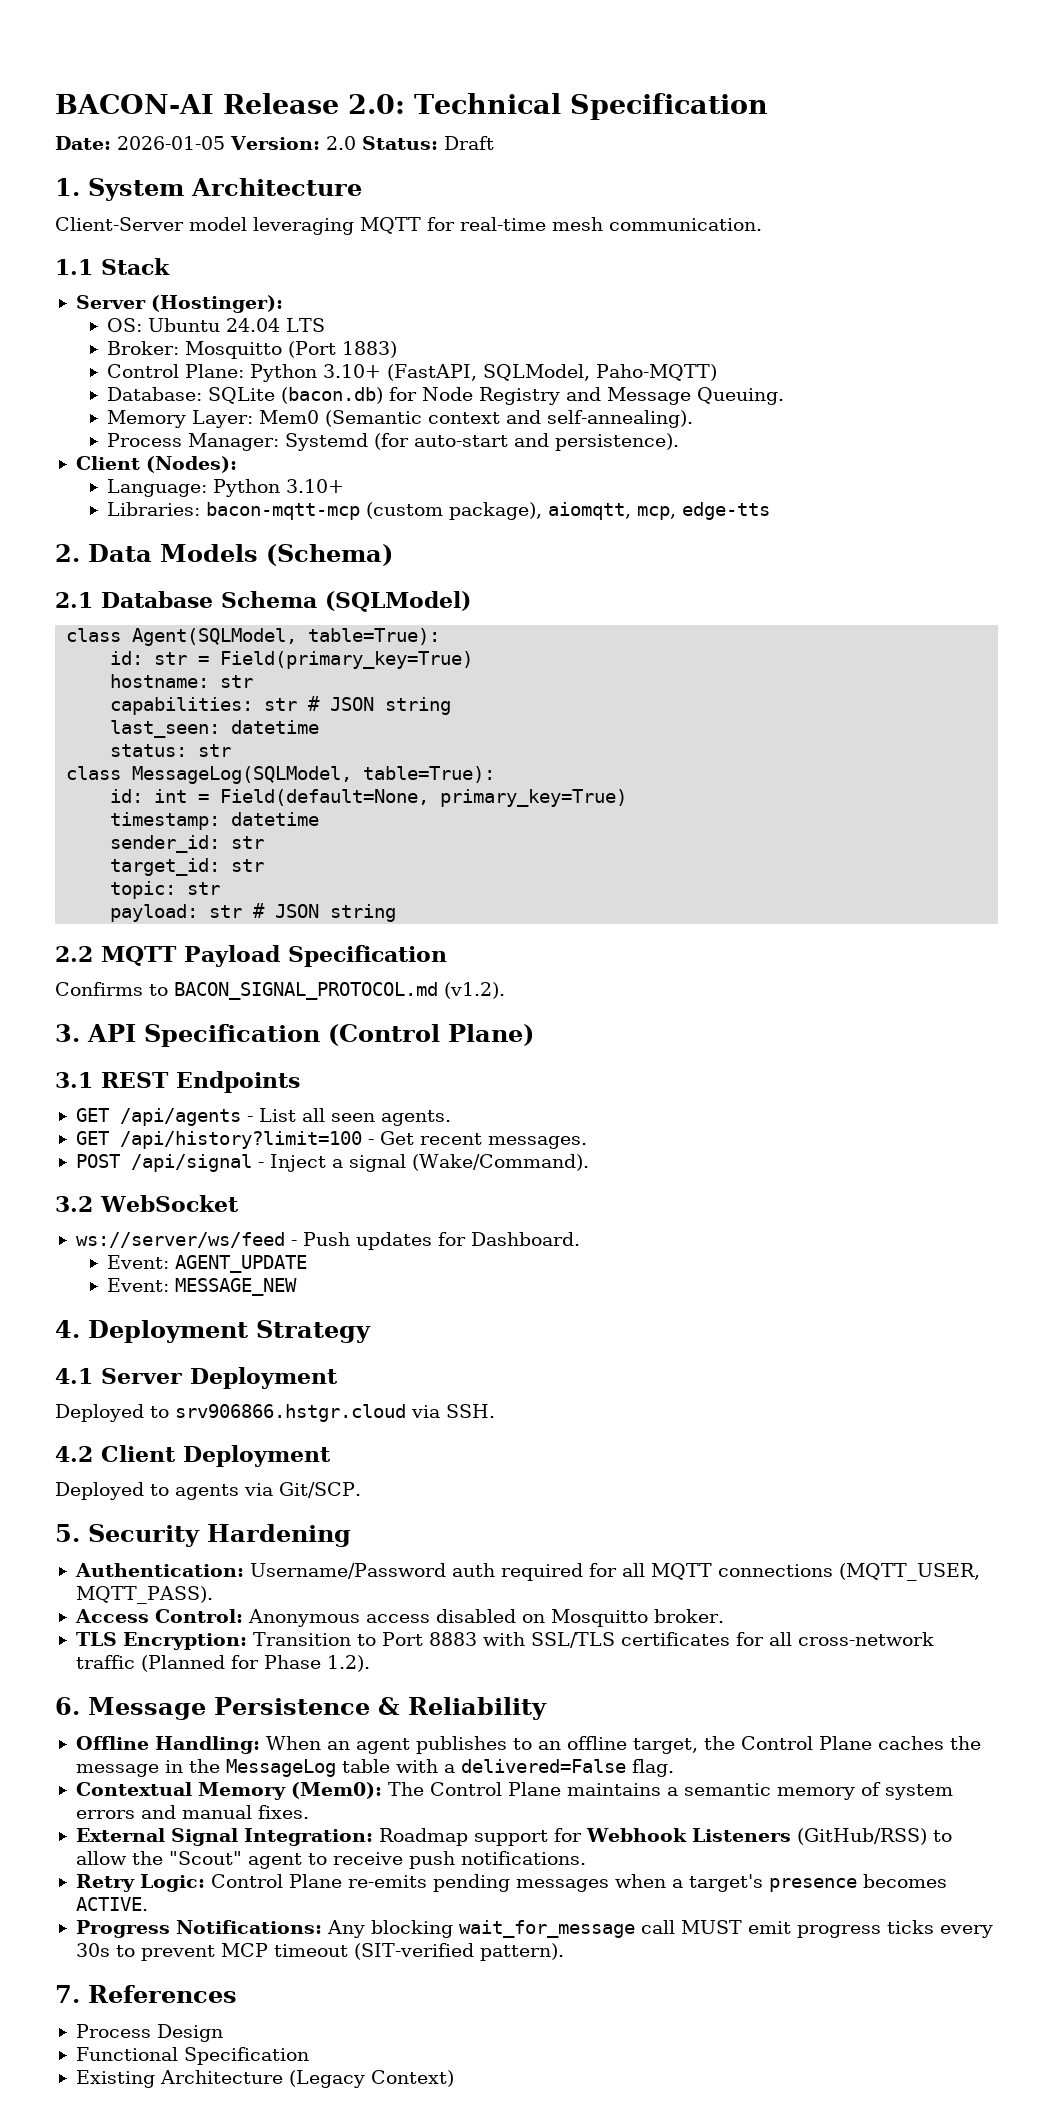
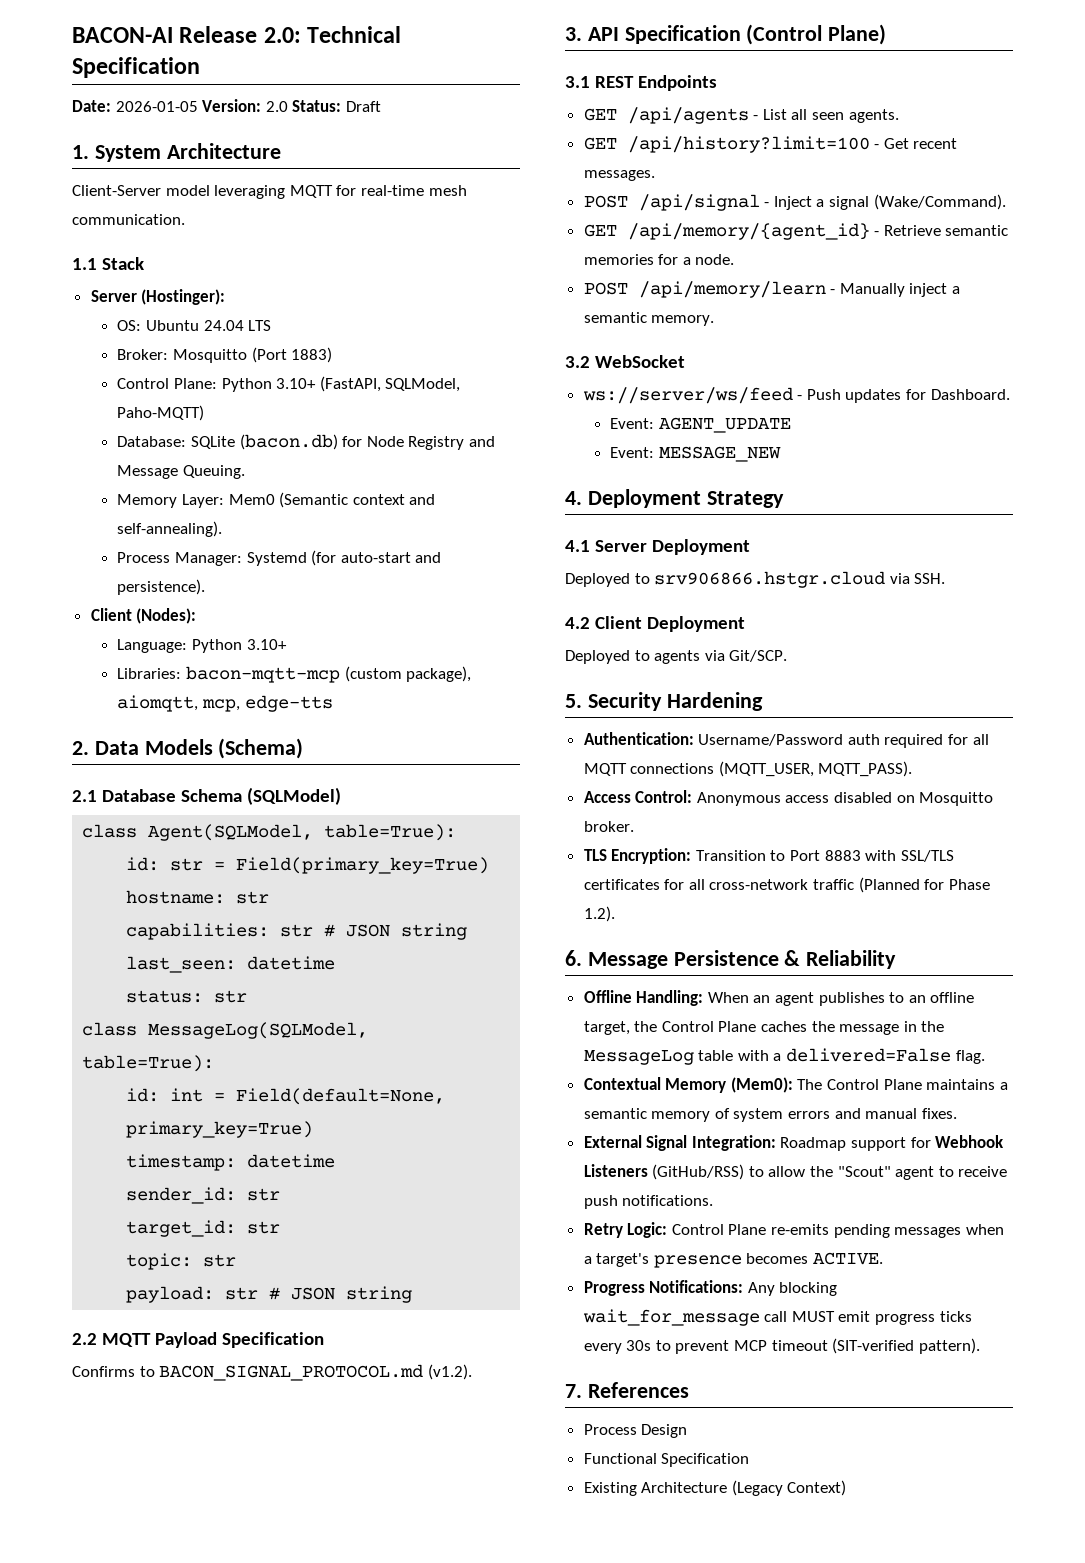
(589, 1162) none -> [583,223,1009,240] [583,254,735,265] [583,281,961,298] [583,312,715,326] // GET /api/memory/{agent_id} - Retrieve semantic memories for a node. // POST /api/memory/learn - Manually inject a semantic memory.

